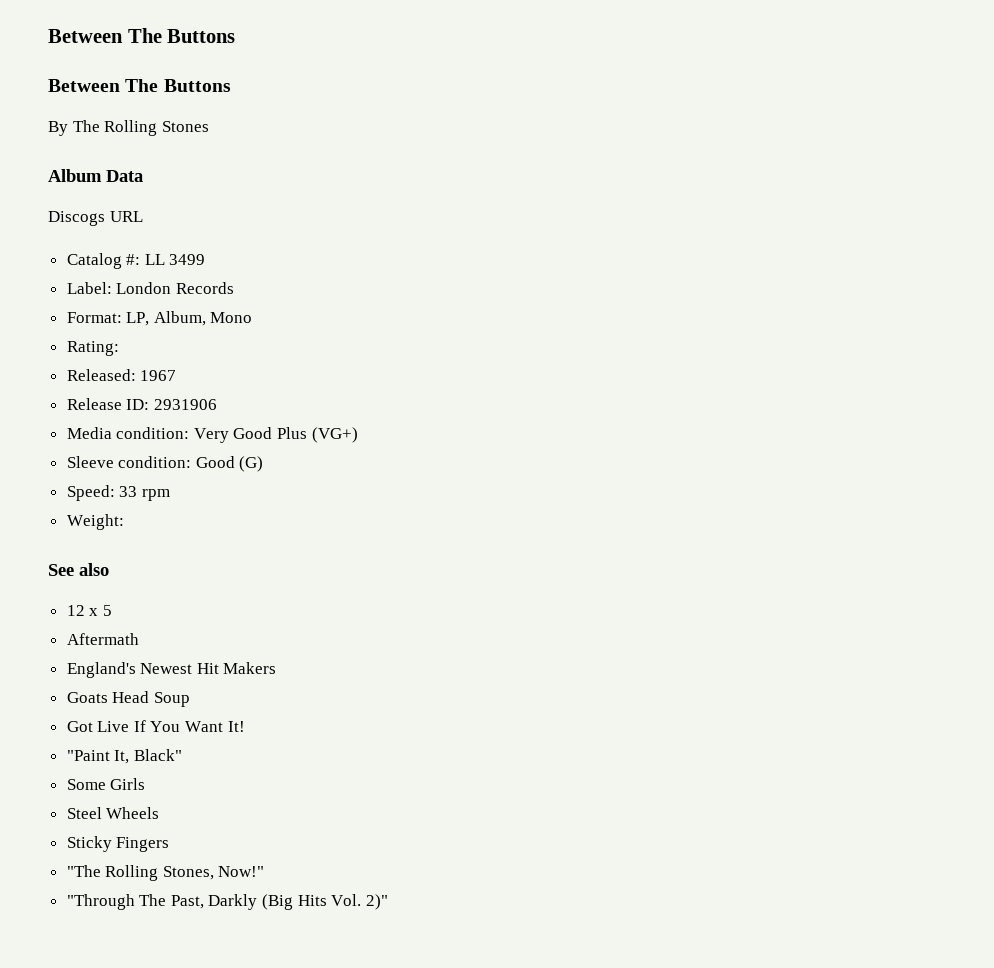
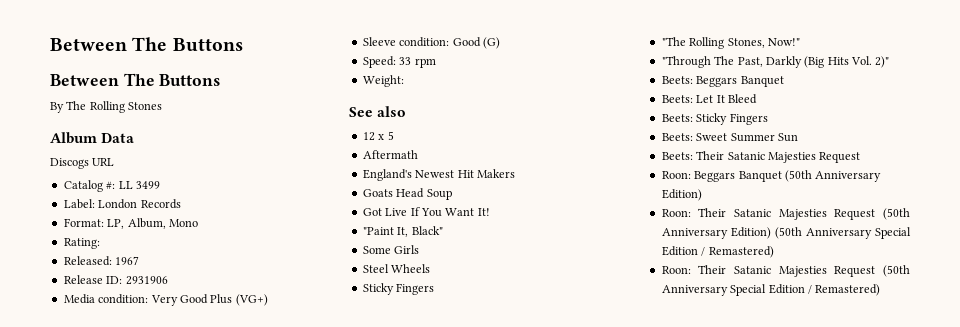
(388, 902) none -> [661,76,784,87] [661,94,757,104] [661,113,768,125] [661,133,798,142] [661,151,861,163] [661,170,882,182] [661,189,702,201] [661,208,910,220] [661,227,911,239] [661,246,774,258] [661,265,910,277] [661,284,881,296] // Beets: Beggars Banquet // Beets: Let It Bleed // Beets: Sticky Fingers // Beets: Sweet Summer Sun // Beets: Their Satanic Majesties Request // Roon: Beggars Banquet (50th Anniversary Edition) // Roon: Their Satanic Majesties Request (50th Anniversary Edition) (50th Anniversary Special Edition / Remastered) // Roon: Their Satanic Majesties Request (50th Anniversary Special Edition / Remastered)

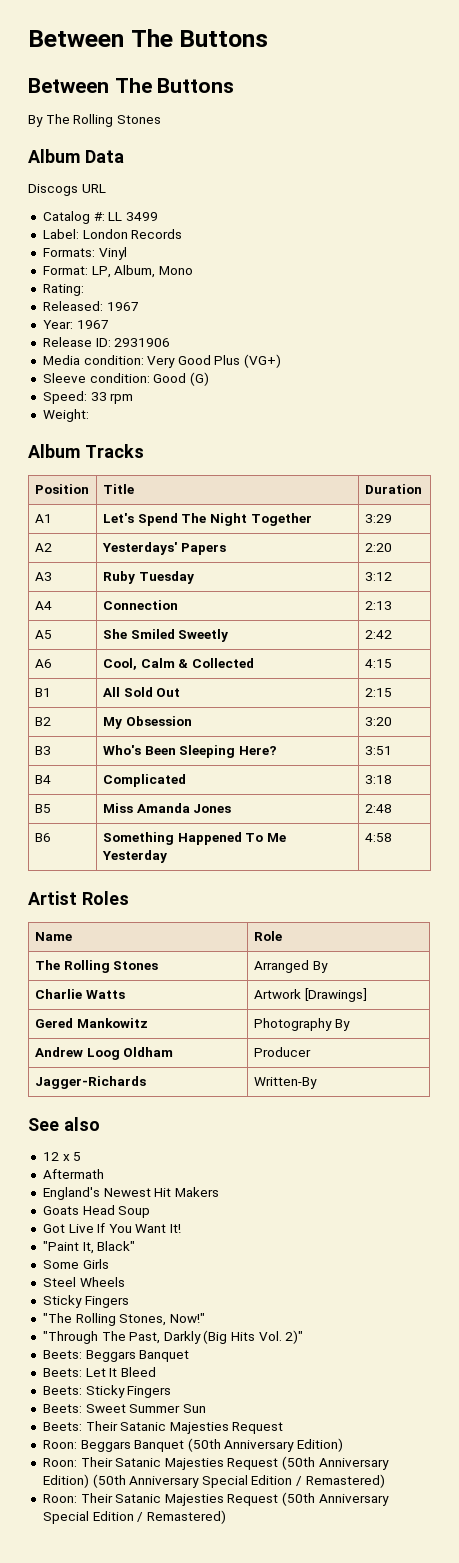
(181, 204) none -> [42,247,127,260] // Formats: Vinyl
(140, 260) none -> [42,320,109,329] // Year: 1967
(404, 81) none -> [28,444,144,458] [34,484,89,494] [102,484,134,494] [364,484,422,494] [34,514,52,523] [102,513,312,526] [364,514,392,523] [34,543,52,552] [101,542,226,555] [364,543,392,552] [34,572,52,581] [102,571,194,584] [364,572,392,581] [34,601,52,610] [102,600,178,610] [364,601,392,610] [34,630,52,639] [102,629,229,642] [364,630,392,639] [34,659,52,668] [102,658,254,670] [364,659,392,668] [34,688,51,697] [102,687,181,697] [364,688,392,697] [34,717,51,726] [102,716,192,729] [364,717,392,726] [34,746,51,755] [102,745,277,758] [364,746,392,755] [34,775,51,784] [102,774,186,787] [364,775,392,784] [34,804,51,813] [102,803,232,813] [364,804,392,813] [34,833,51,842] [102,832,286,845] [101,850,167,863] [364,833,392,842] [28,891,129,905] [34,932,72,941] [253,931,282,941] [34,960,159,973] [253,960,328,973] [34,989,125,999] [253,988,367,1002] [34,1018,148,1028] [253,1018,350,1031] [34,1047,174,1060] [253,1047,311,1057] [34,1076,146,1089] [253,1077,317,1089] // Album Tracks // Position | Title | Duration // A1 | Let's Spend The Night Together | 3:29 // A2 | Yesterdays' Papers | 2:20 // A3 | Ruby Tuesday | 3:12 // A4 | Connection | 2:13 // A5 | She Smiled Sweetly | 2:42 // A6 | Cool, Calm & Collected | 4:15 // B1 | All Sold Out | 2:15 // B2 | My Obsession | 3:20 // B3 | Who's Been Sleeping Here? | 3:51 // B4 | Complicated | 3:18 // B5 | Miss Amanda Jones | 2:48 // B6 | Something Happened To Me Yesterday | 4:58 // Artist Roles // Name | Role // The Rolling Stones | Arranged By // Charlie Watts | Artwork [Drawings] // Gered Mankowitz | Photography By // Andrew Loog Oldham | Producer // Jagger-Richards | Written-By

